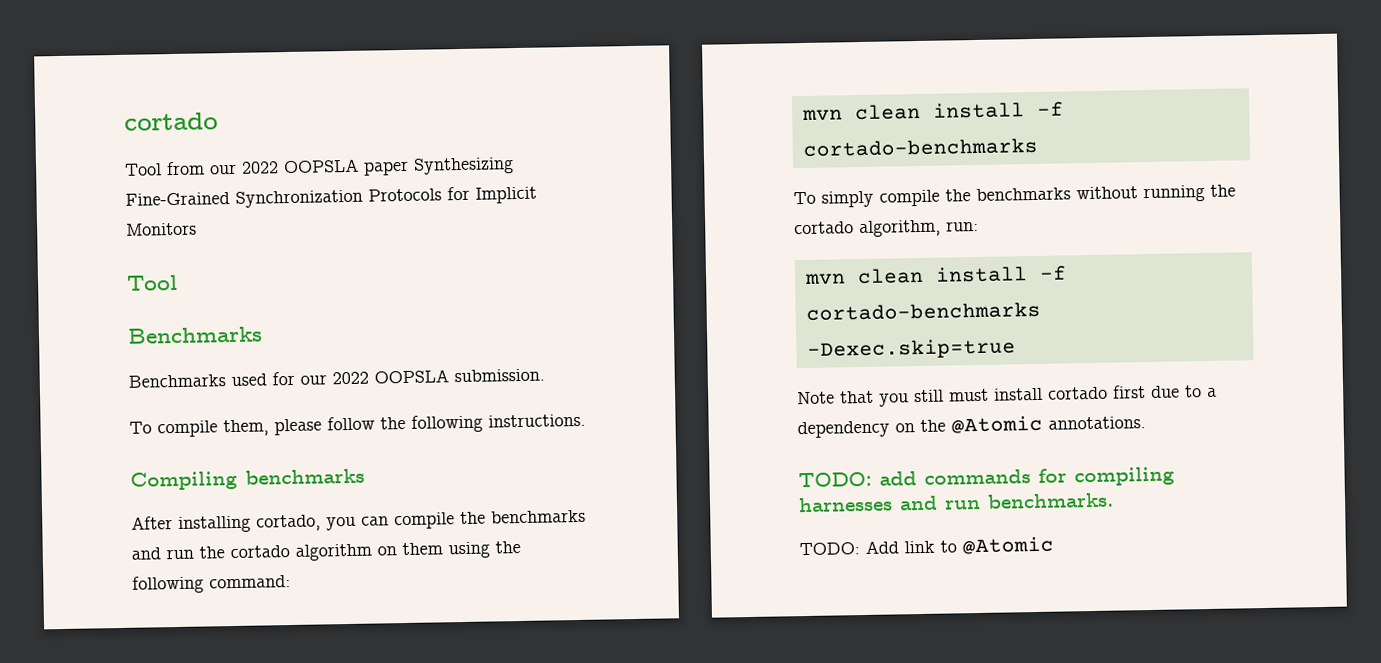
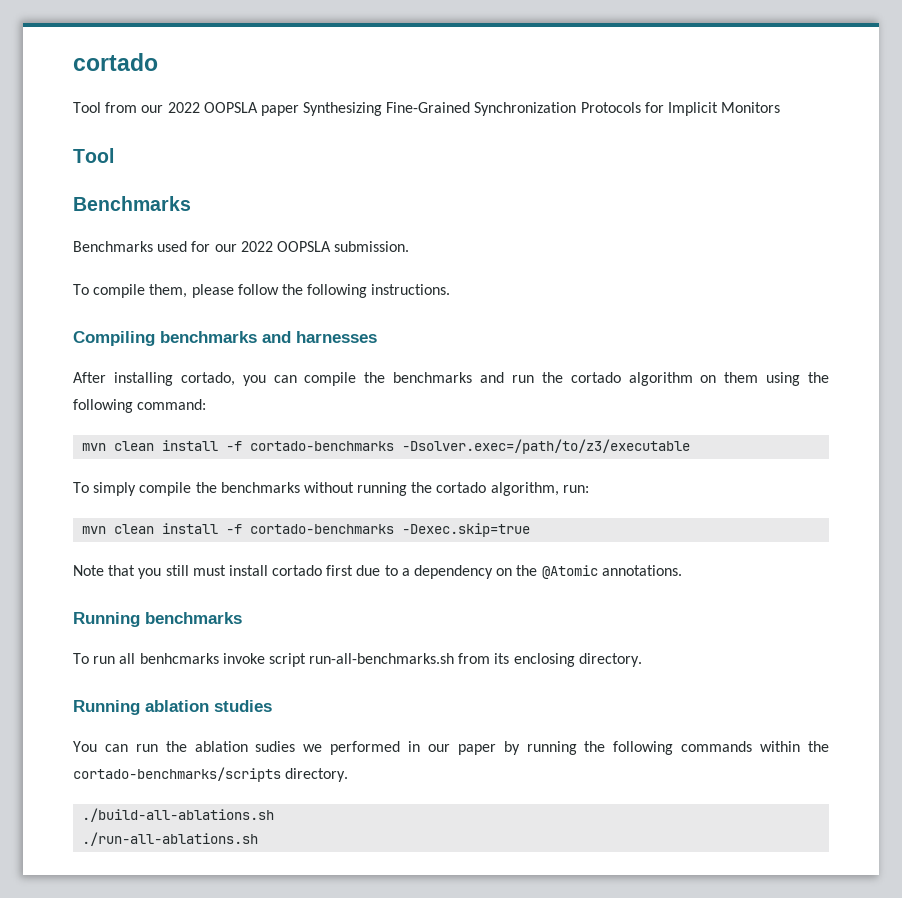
(365, 476) none -> [262,331,377,343] and harnesses
(1038, 147) none -> [402,439,691,454] -Dsolver.exec=/path/to/z3/executable
[798,466,1175,488] [798,492,1114,513] [799,536,1054,556] TODO: add commands for compiling harnesses and run benchmarks. // TODO: Add link to @Atomic -> [73,612,242,627] [73,653,642,667] [73,700,272,715] [73,741,829,755] [73,767,349,782] [82,808,275,822] [82,832,259,846] Running benchmarks // To run all benhcmarks invoke script run-all-benchmarks.sh from its enclosing directory. // Running ablation studies // You can run the ablation sudies we performed in our paper by running the following commands within the cortado-benchmarks/scripts directory. // ./build-all-ablations.sh // ./run-all-ablations.sh

